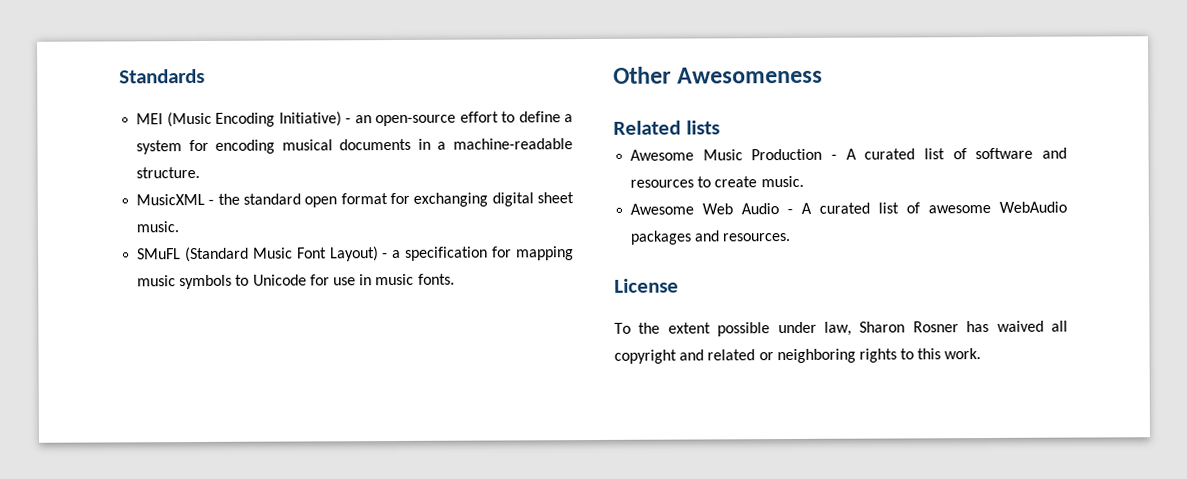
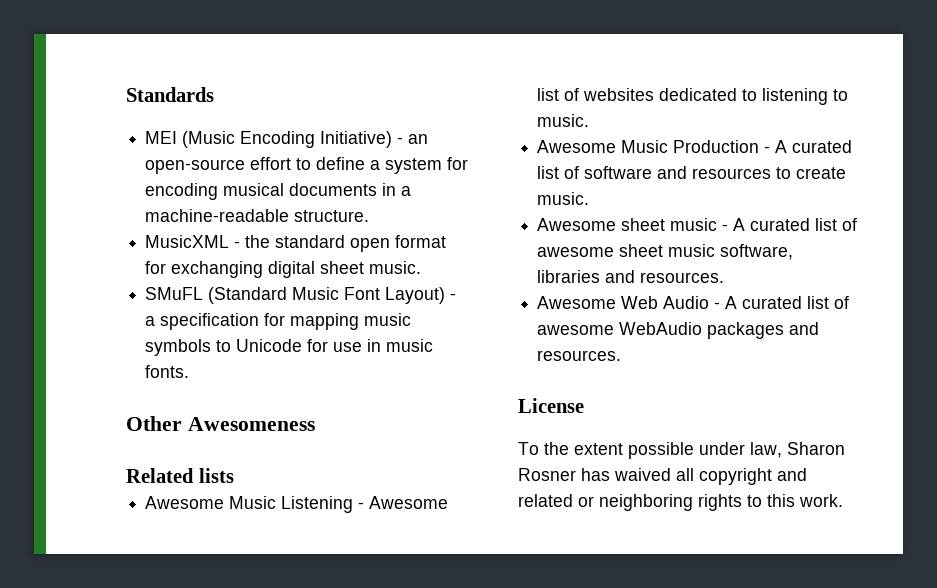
(720, 127) none -> [145,496,449,513] [537,88,849,105] [537,114,590,127] // Awesome Music Listening - Awesome list of websites dedicated to listening to music.
(804, 181) none -> [537,218,858,231] [537,244,794,260] [537,270,725,283] // Awesome sheet music - A curated list of awesome sheet music software, libraries and resources.

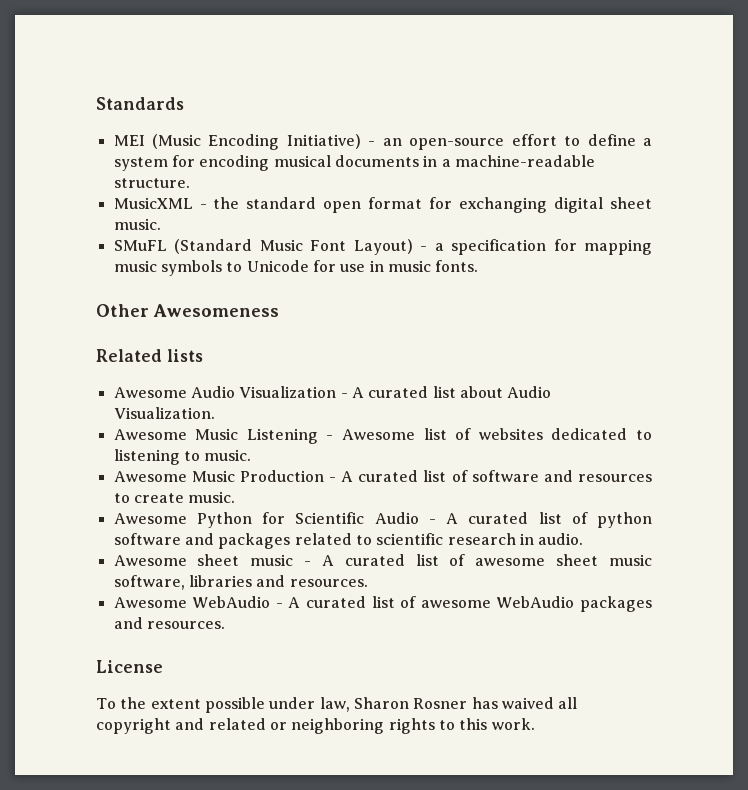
(234, 475) none -> [113,386,552,398] [113,407,215,419] // Awesome Audio Visualization - A curated list about Audio Visualization.
(590, 198) none -> [113,512,652,528] [113,533,584,549] // Awesome Python for Scientific Audio - A curated list of python software and packages related to scientific research in audio.
[621,296,710,309] Web Audio -> [192,596,271,608] WebAudio

